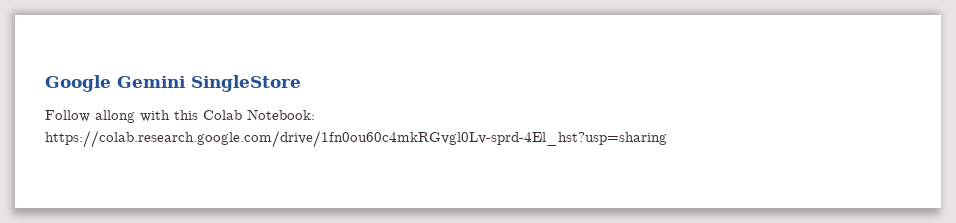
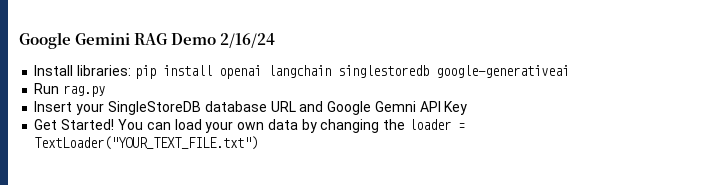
[191,75,301,92] [45,109,315,123] [45,130,667,148] SingleStore // Follow allong with this Colab Notebook: https://colab.research.google.com/drive/1fn0ou60c4mkRGvgl0Lv-sprd-4El_hst?usp=sharing -> [134,33,276,48] [34,65,569,79] [34,83,106,97] [34,101,468,115] [34,119,465,133] [34,136,259,150] RAG Demo 2/16/24 // Install libraries: pip install openai langchain singlestoredb google-generativeai // Run rag.py // Insert your SingleStoreDB database URL and Google Gemni API Key // Get Started! You can load your own data by changing the loader = TextLoader("YOUR_TEXT_FILE.txt")

